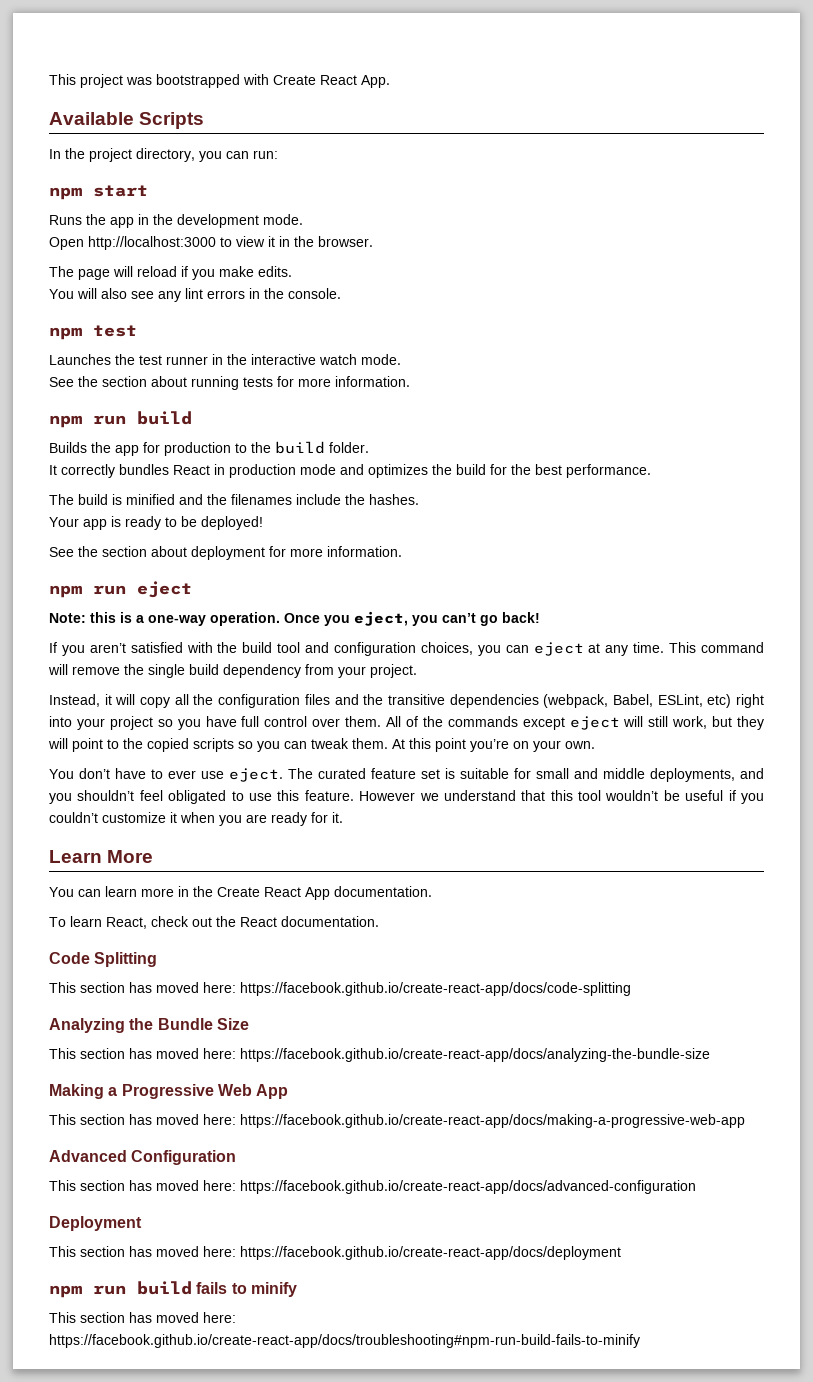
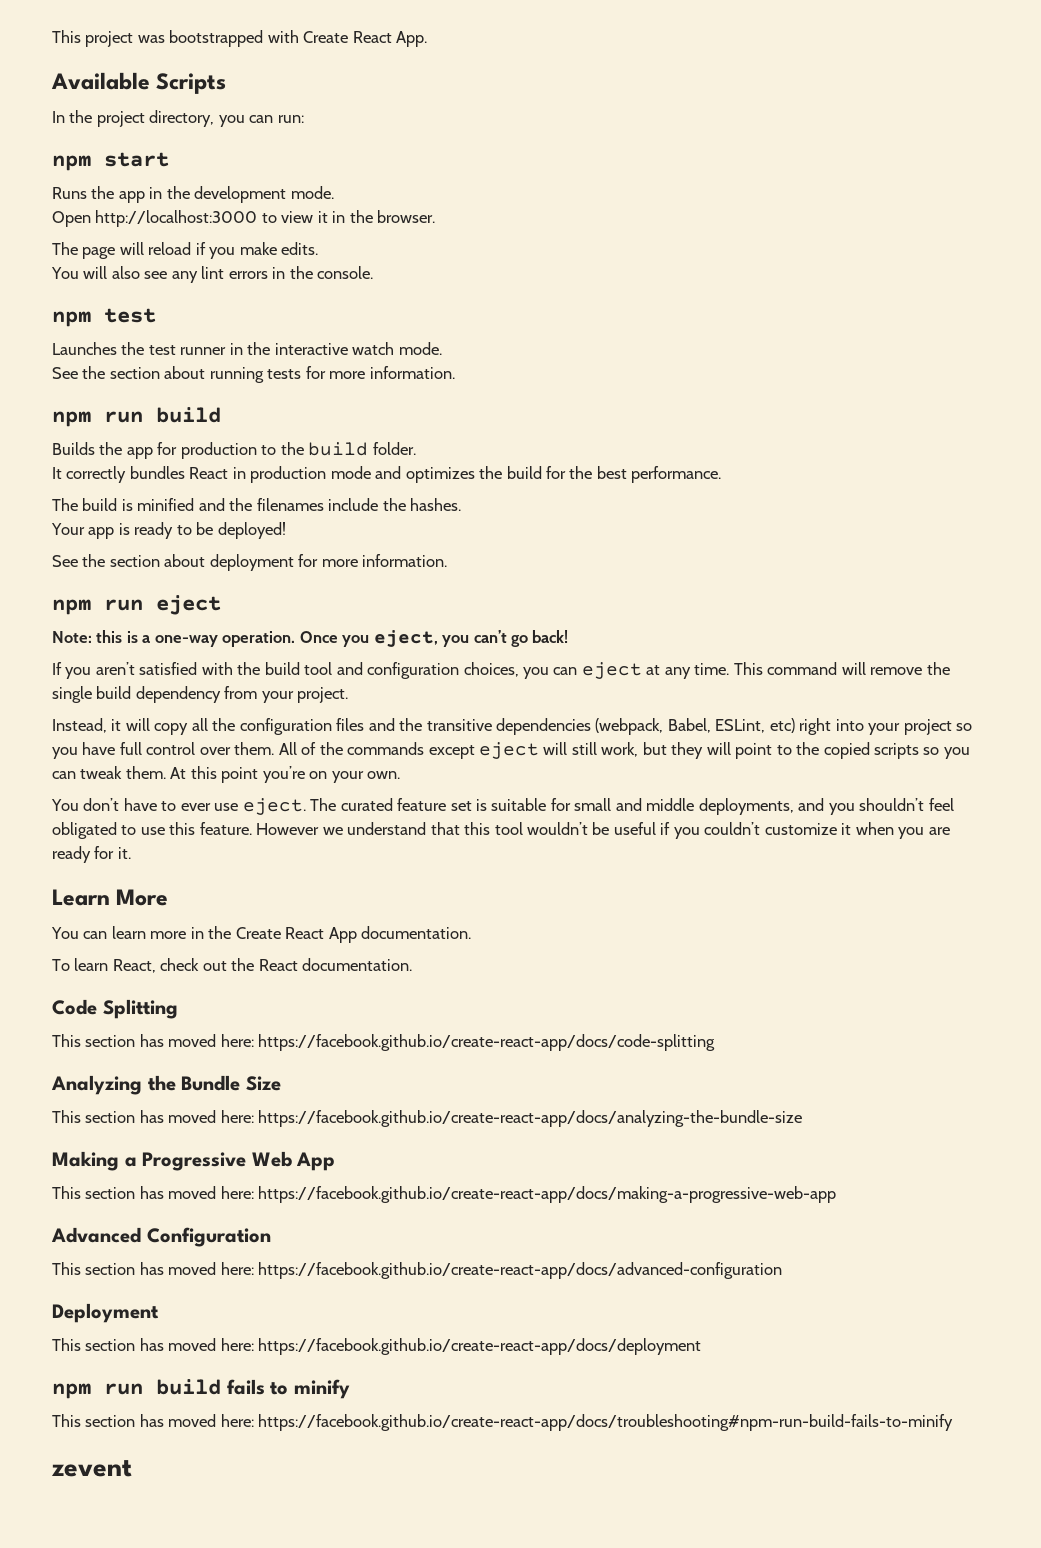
(640, 1341) none -> [51,1460,132,1477] // zevent

